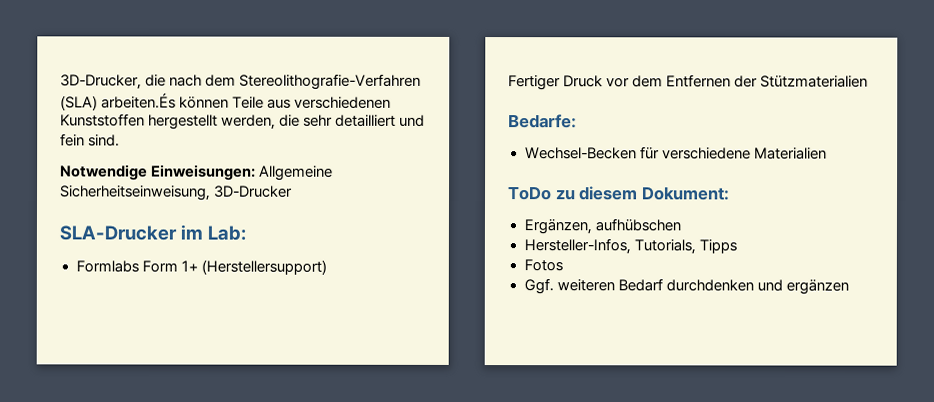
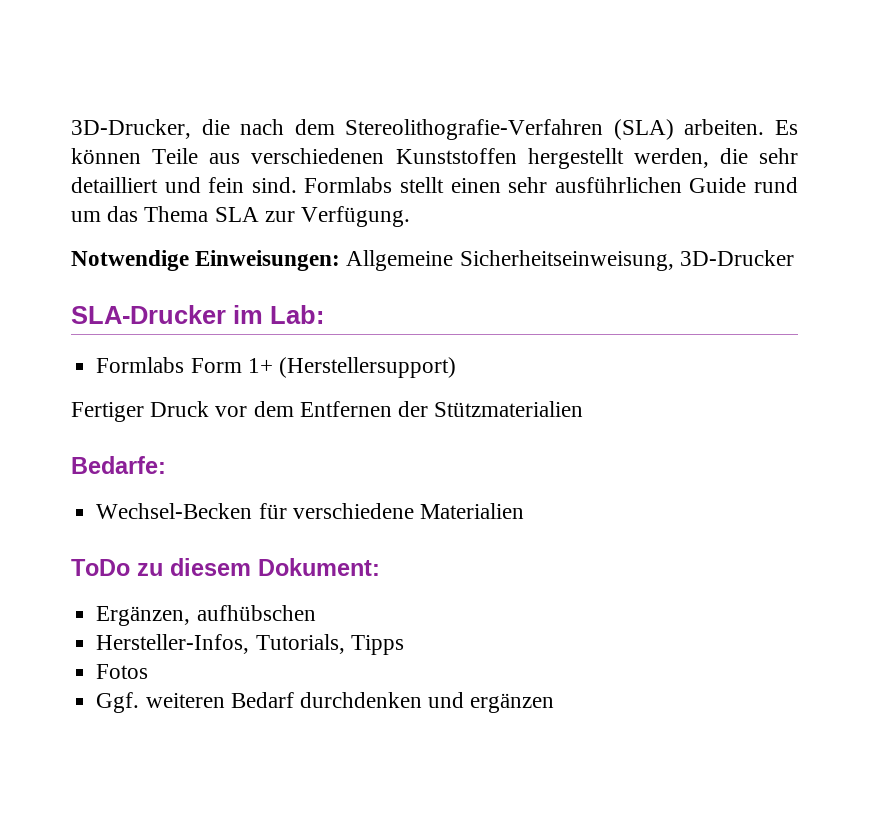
[101,92,177,109] arbeiten.És -> [684,119,798,135] arbeiten. Es
(121, 140) none -> [304,177,799,193] [71,206,411,227] Formlabs stellt einen sehr ausführlichen Guide rund um das Thema SLA zur Verfügung.

